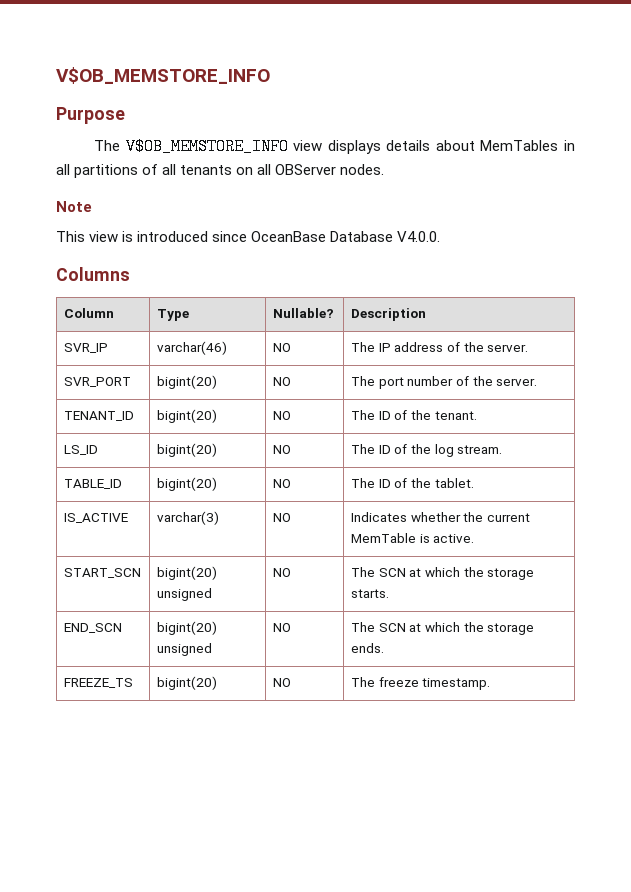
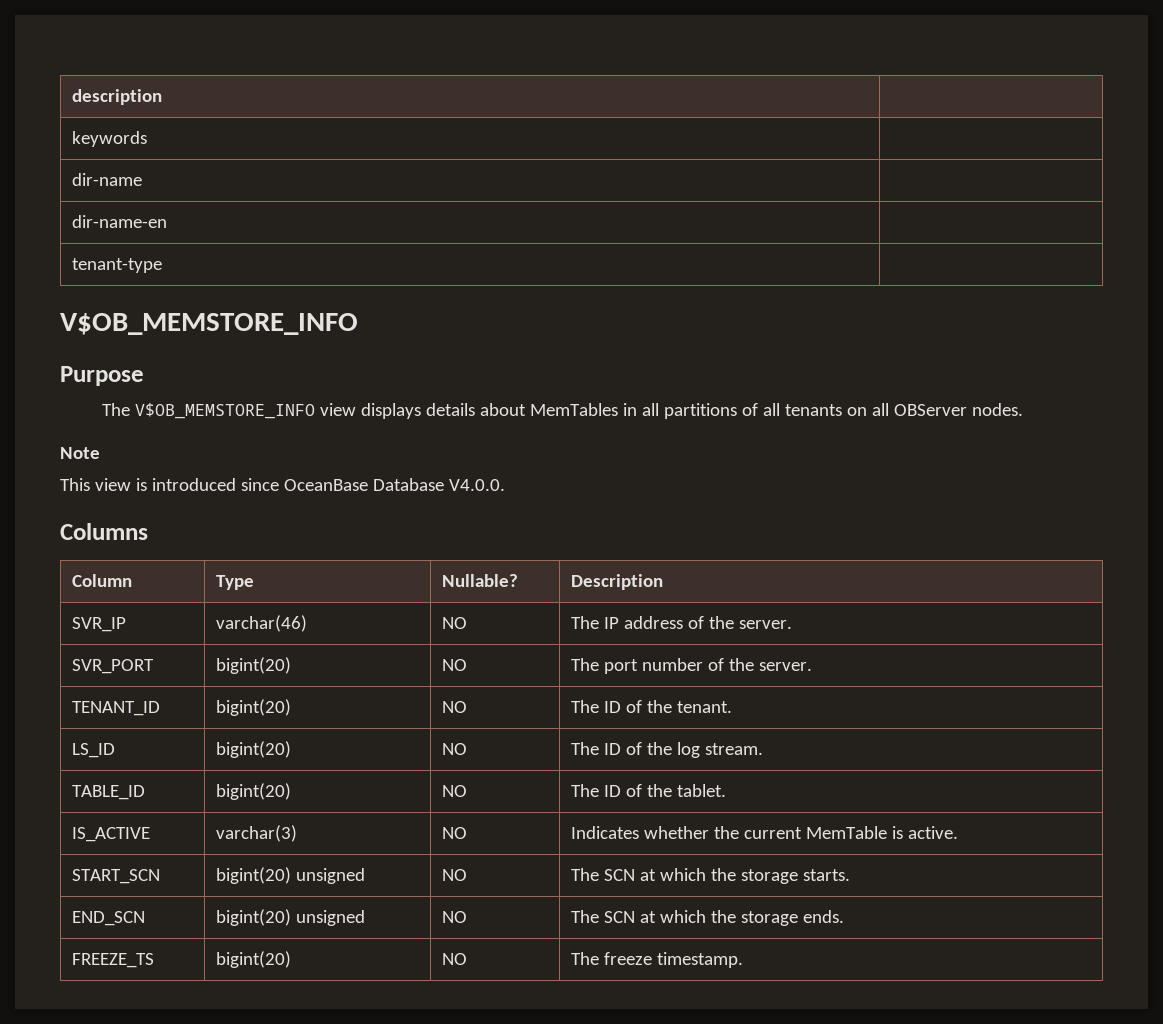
(56, 75) none -> [71,89,162,105] [71,131,147,147] [71,173,142,186] [71,215,167,228] [71,258,162,273] description | // keywords | // dir-name | // dir-name-en | // tenant-type | //

